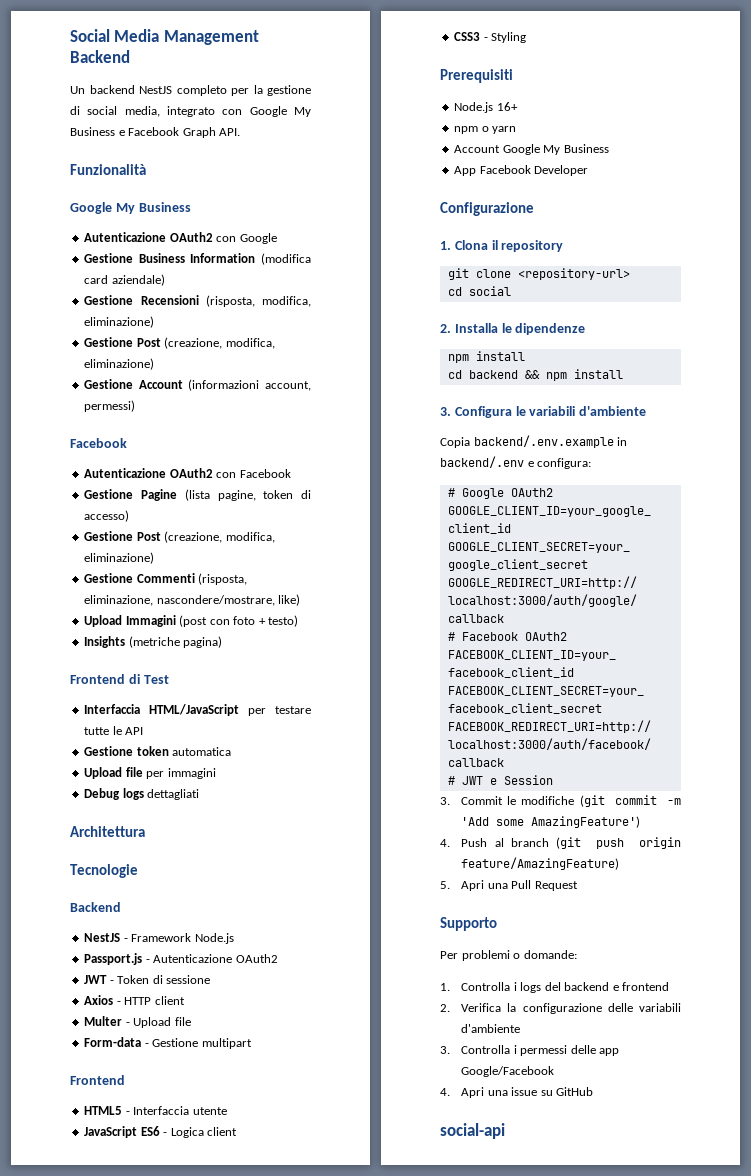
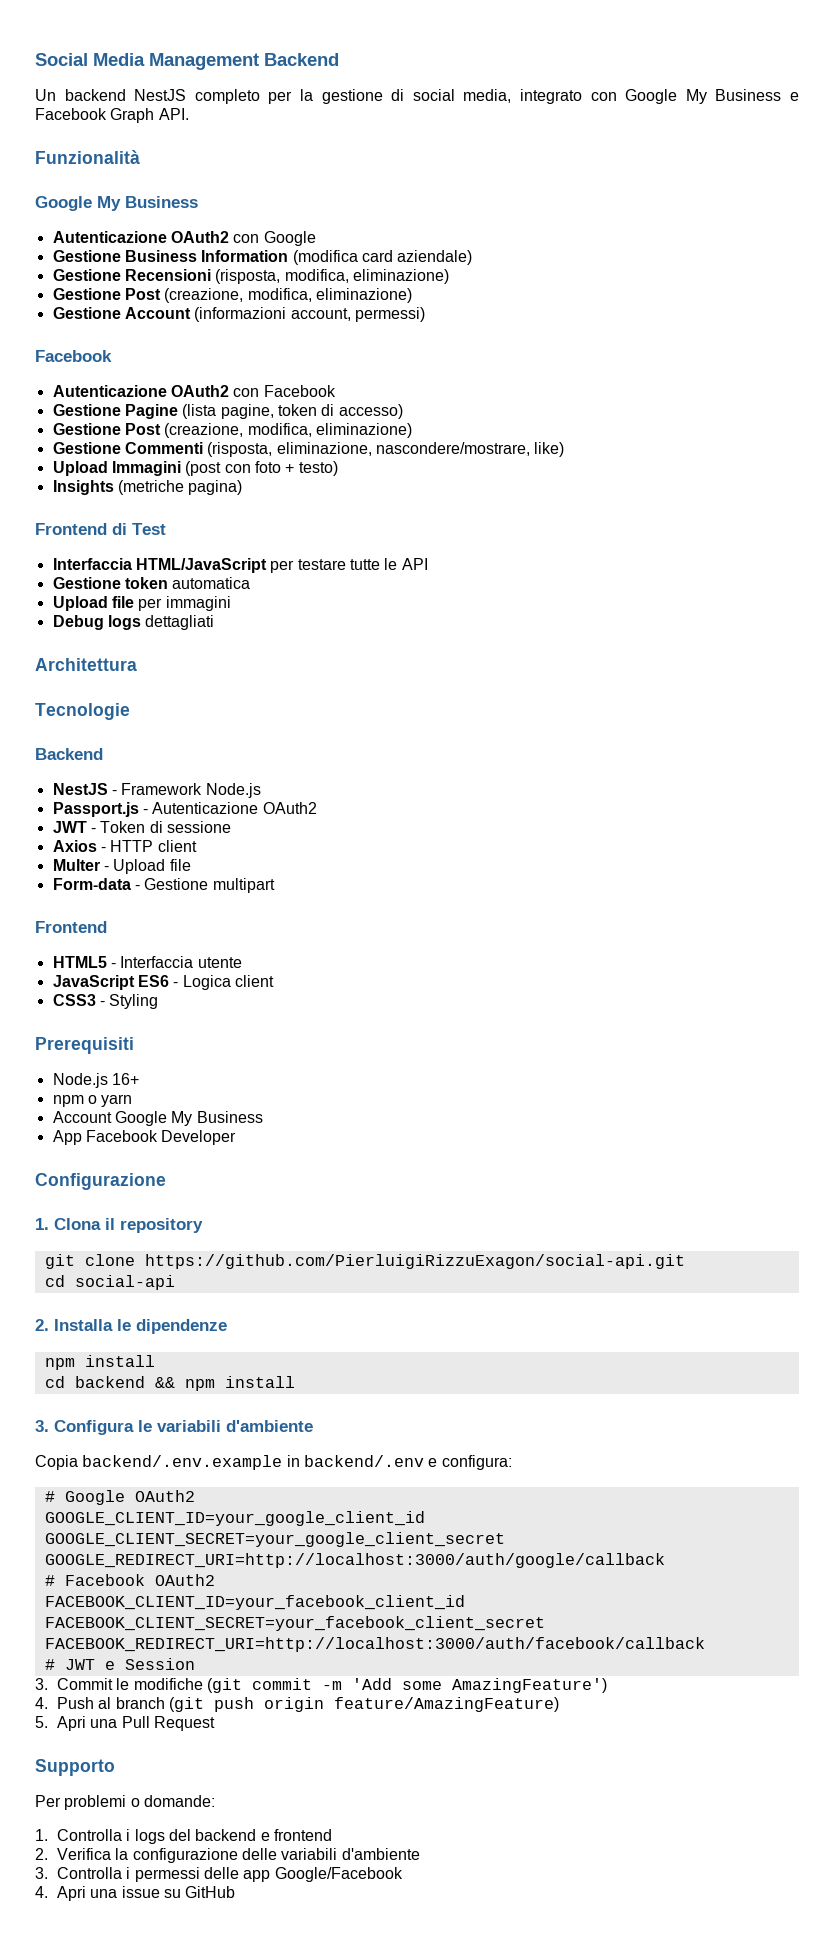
[517,268,630,280] [447,286,511,296] <repository-url> // cd social -> [144,1254,685,1269] [44,1275,175,1290] https://github.com/PierluigiRizzuExagon/social-api.git // cd social-api
[440,1123,505,1139] // social-api -> (236, 1892) none

